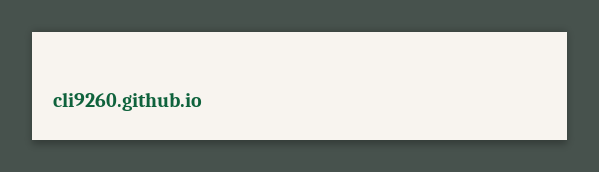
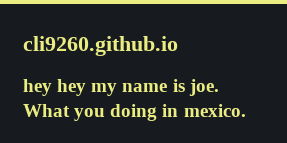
(202, 101) none -> [23,79,219,96] [23,104,246,121] // hey hey my name is joe. What you doing in mexico.

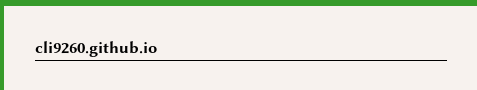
[23,79,219,96] [23,104,246,121] // hey hey my name is joe. What you doing in mexico. -> (157, 49) none

